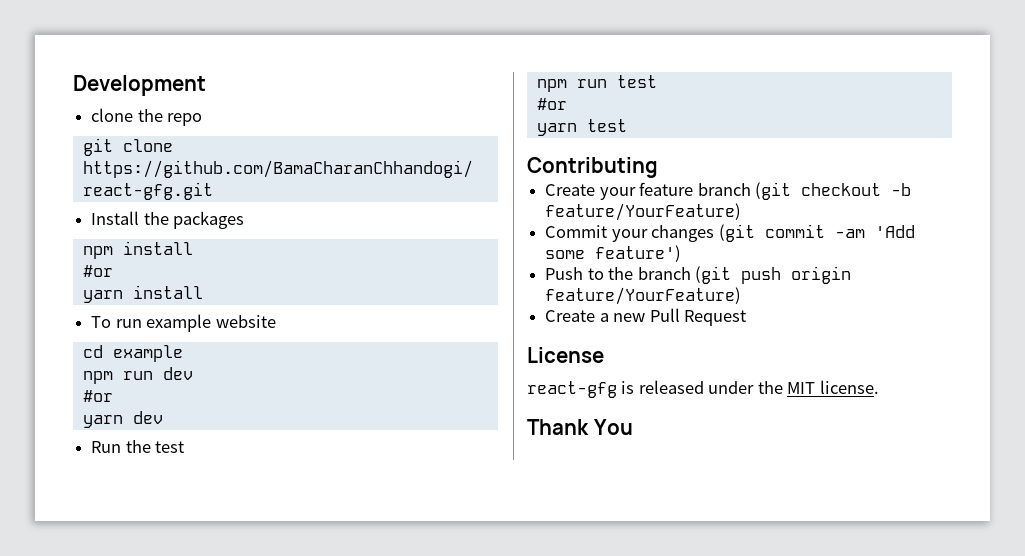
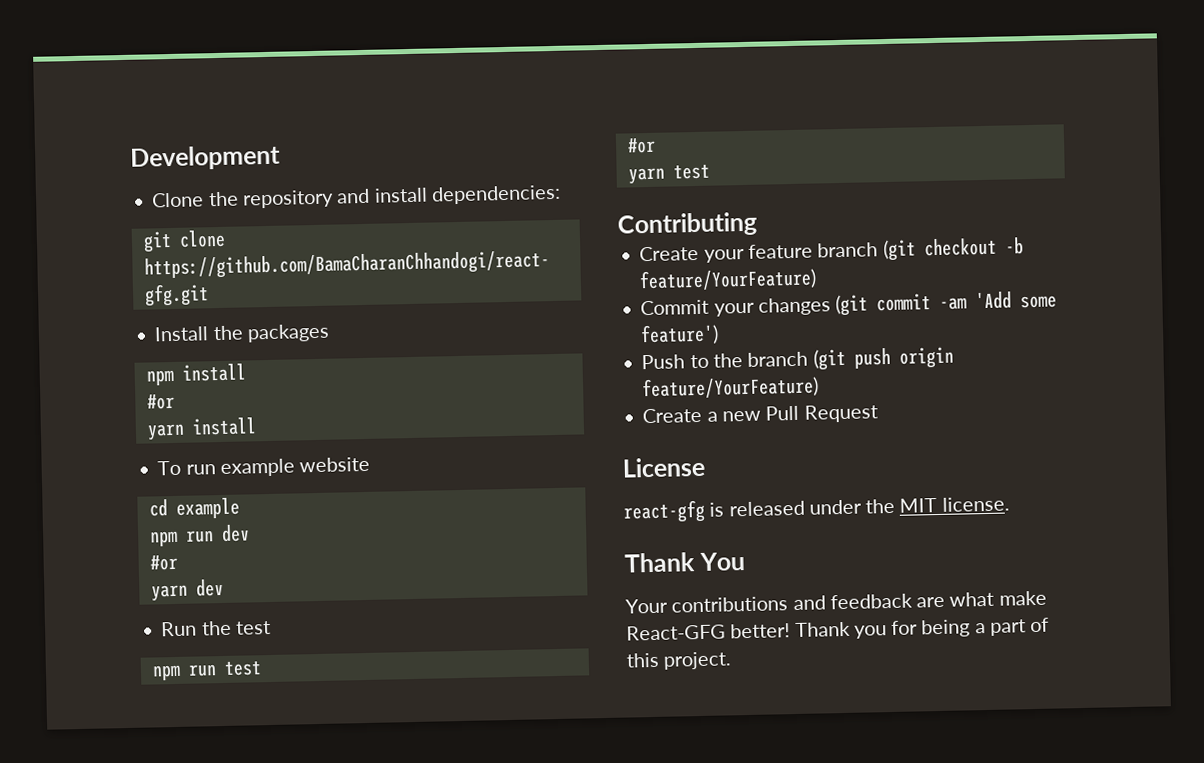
[91,108,203,126] clone the repo -> [151,184,561,209] Clone the repository and install dependencies:
(633, 427) none -> [625,590,1047,614] [626,617,1050,641] [626,651,733,670] // Your contributions and feedback are what make React-GFG better! Thank you for being a part of this project.

